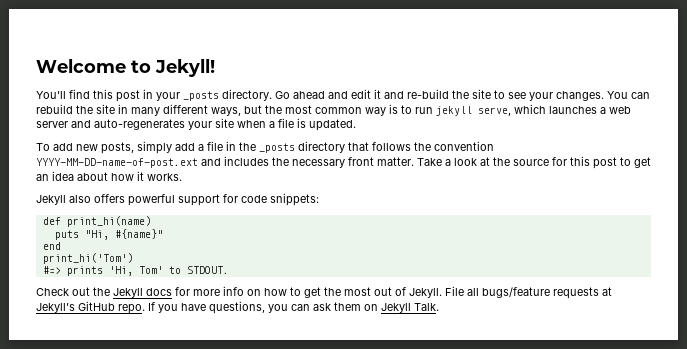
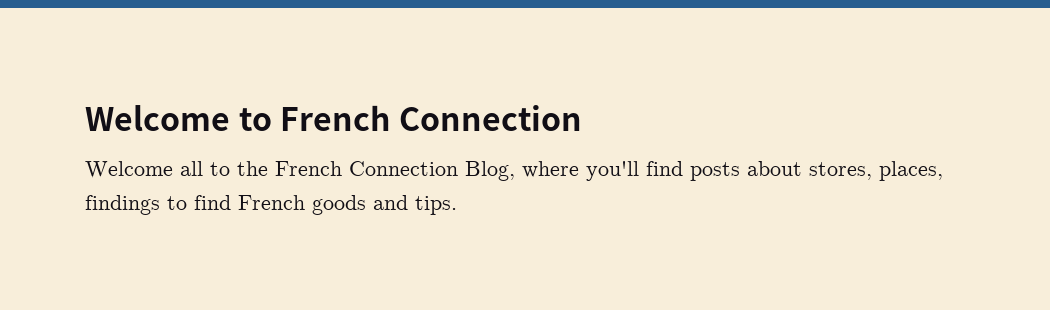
[155,59,215,77] [36,89,650,102] [36,104,631,116] [36,118,356,131] [36,141,494,154] [36,156,651,169] [36,171,182,181] [36,193,319,206] [42,216,151,227] [54,229,163,240] [42,242,61,250] [42,253,133,264] [42,266,229,276] [36,286,612,299] [36,301,439,314] Jekyll! // You'll find this post in your _posts directory. Go ahead and edit it and re-build the site to see your changes. You can rebuild the site in many different ways, but the most common way is to run jekyll serve, which launches a web server and auto-regenerates your site when a file is updated. // To add new posts, simply add a file in the _posts directory that follows the convention YYYY-MM-DD-name-of-post.ext and includes the necessary front matter. Take a look at the source for this post to get an idea about how it works. // Jekyll also offers powerful support for code snippets: // def print_hi(name) // puts "Hi, #{name}" // end // print_hi('Tom') // #=> prints 'Hi, Tom' to STDOUT. // Check out the Jekyll docs for more info on how to get the most out of Jekyll. File all bugs/feature requests at Jekyll’s GitHub repo. If you have questions, you can ask them on Jekyll Talk. -> [280,105,582,131] [85,161,943,181] [85,195,457,215] French Connection // Welcome all to the French Connection Blog, where you'll find posts about stores, places, findings to find French goods and tips.

